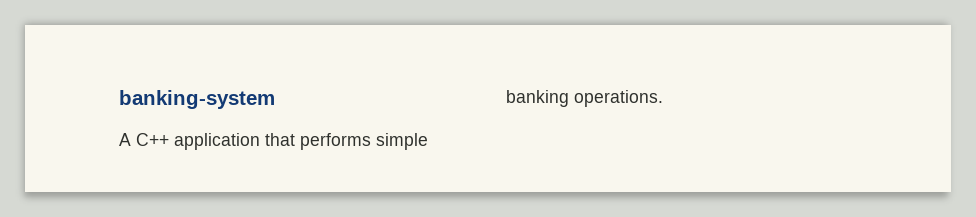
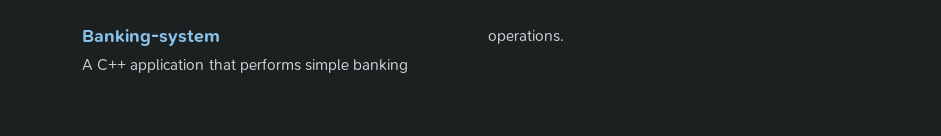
[119,90,275,109] banking-system -> [82,29,220,46] Banking-system

